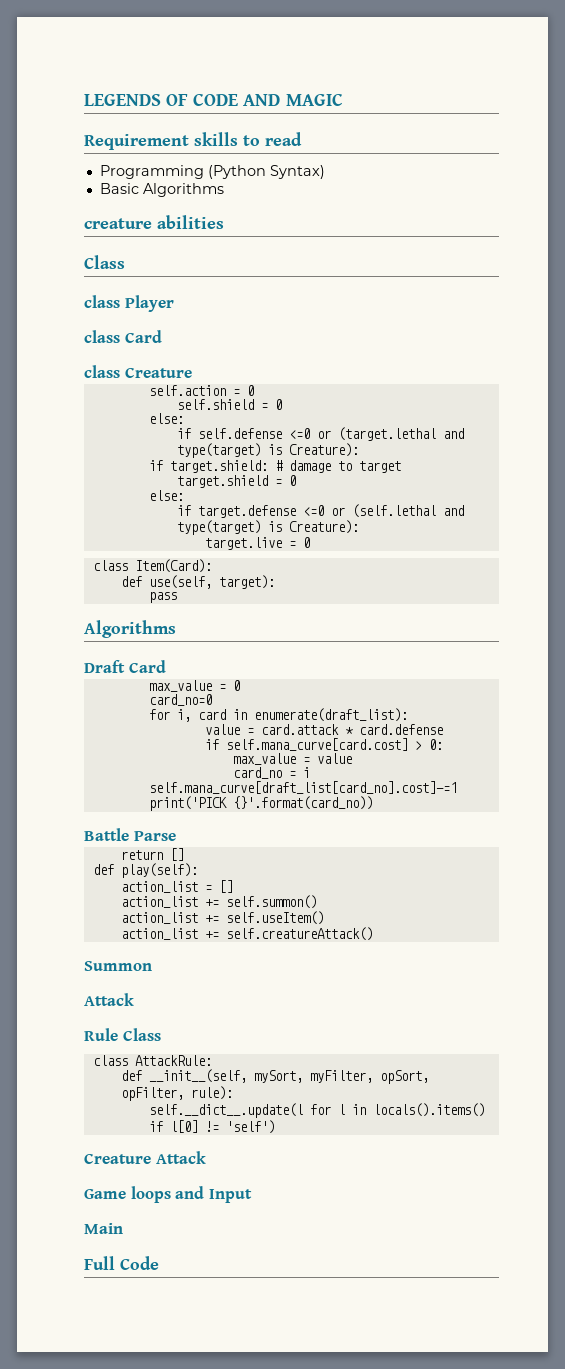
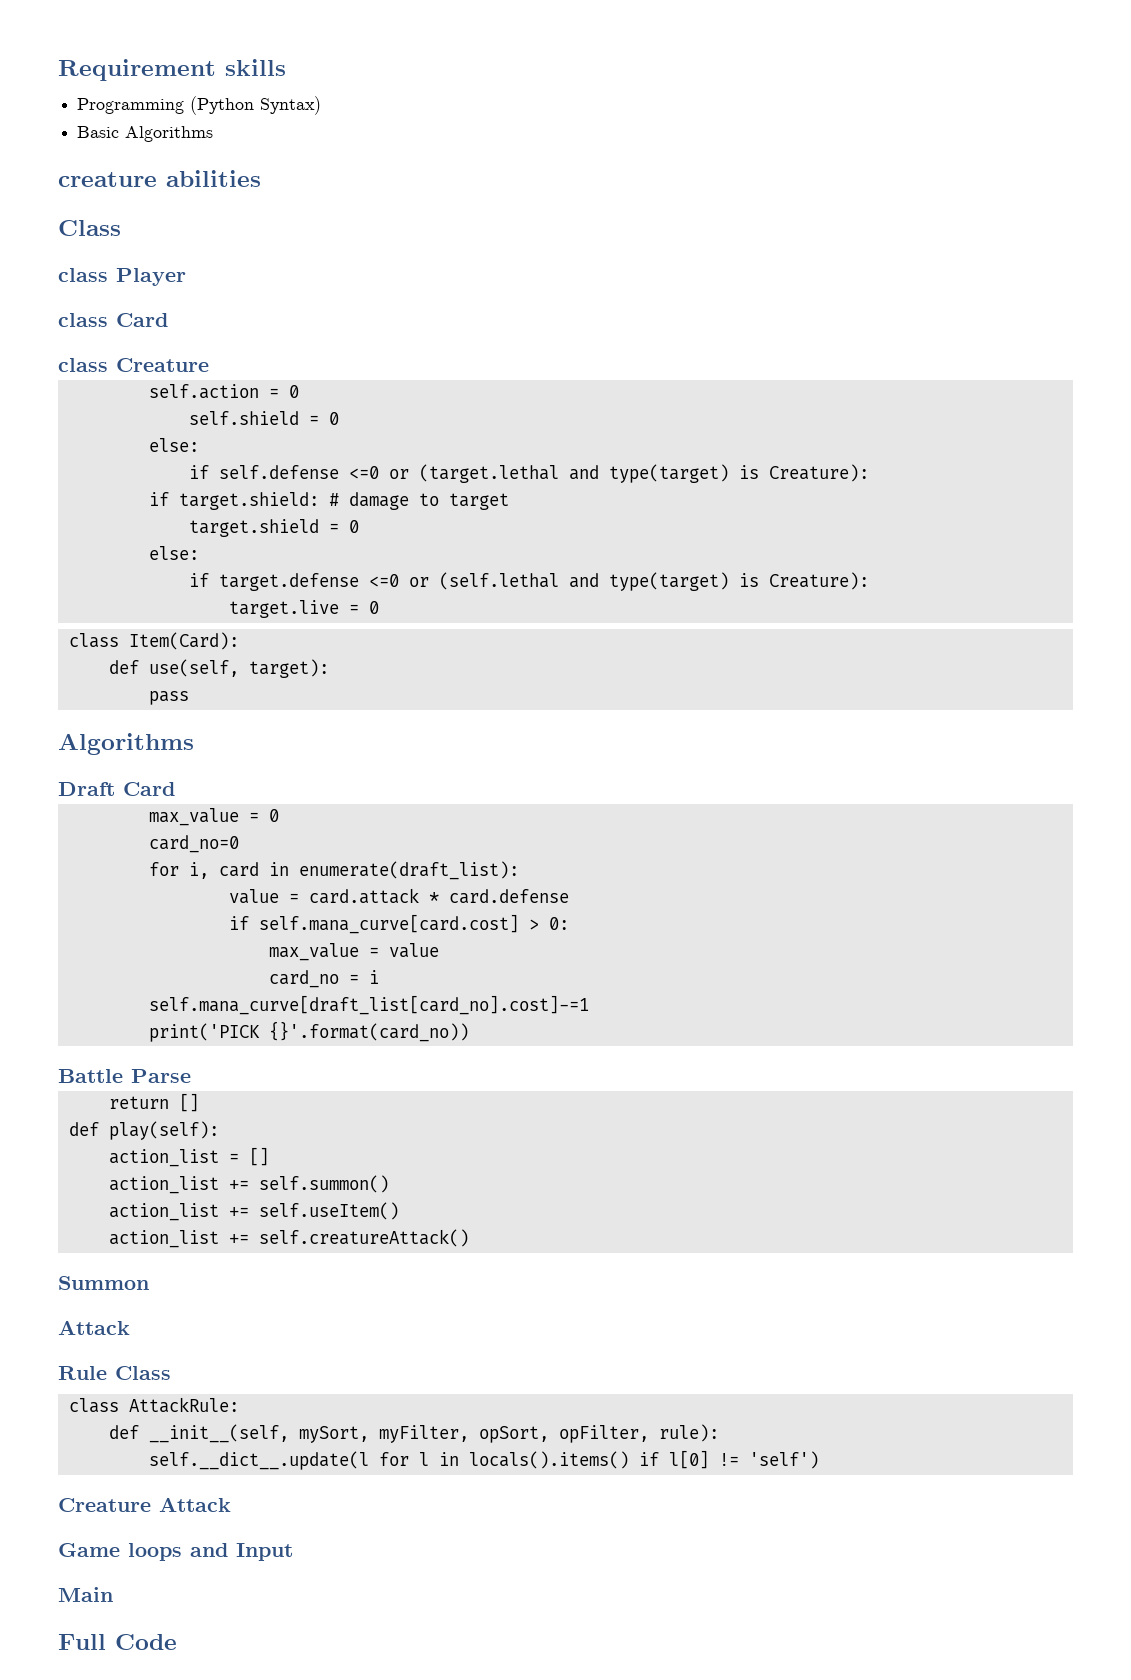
[84,93,343,106] LEGENDS OF CODE AND MAGIC // -> (58, 70) none
[243,132,302,146] to read -> (286, 67) none

